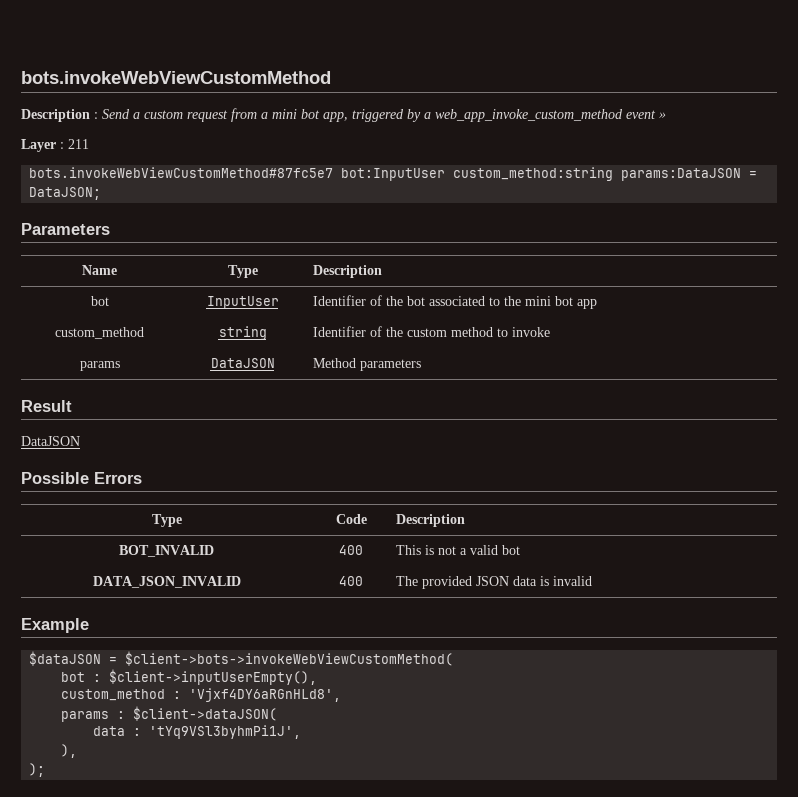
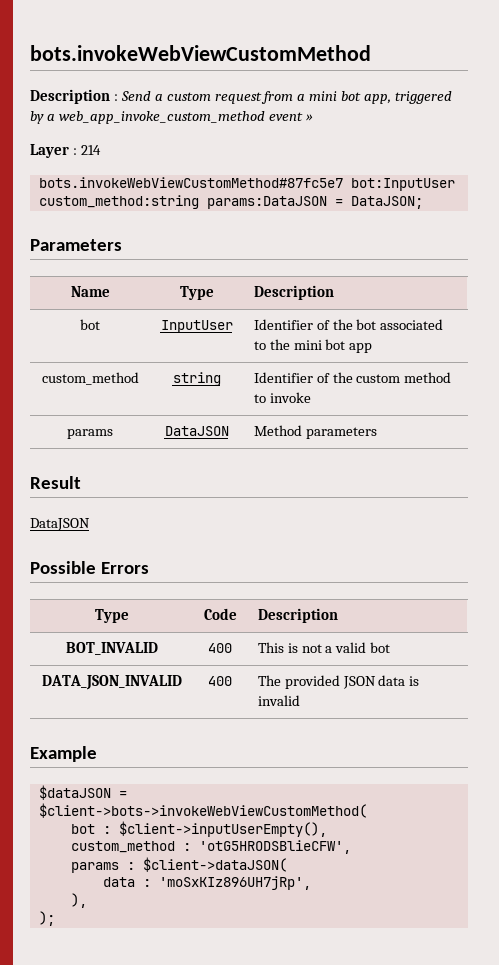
[68,139,89,149] 211 -> [80,145,101,155] 214
[189,688,342,702] 'Vjxf4DY6aRGnHLd8', -> [198,840,351,854] 'otG5HRODSBlieCFW',
[149,725,302,739] 'tYq9VSl3byhmPi1J', -> [158,876,311,890] 'moSxKIz896UH7jRp',

